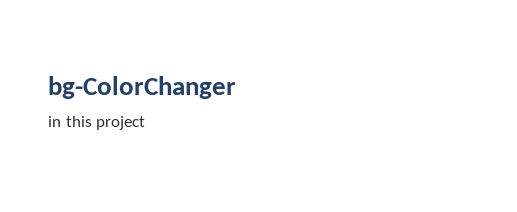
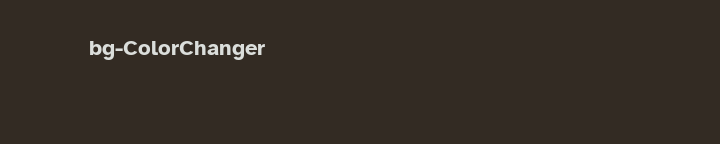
[48,116,146,130] // in this project -> (265, 50) none

